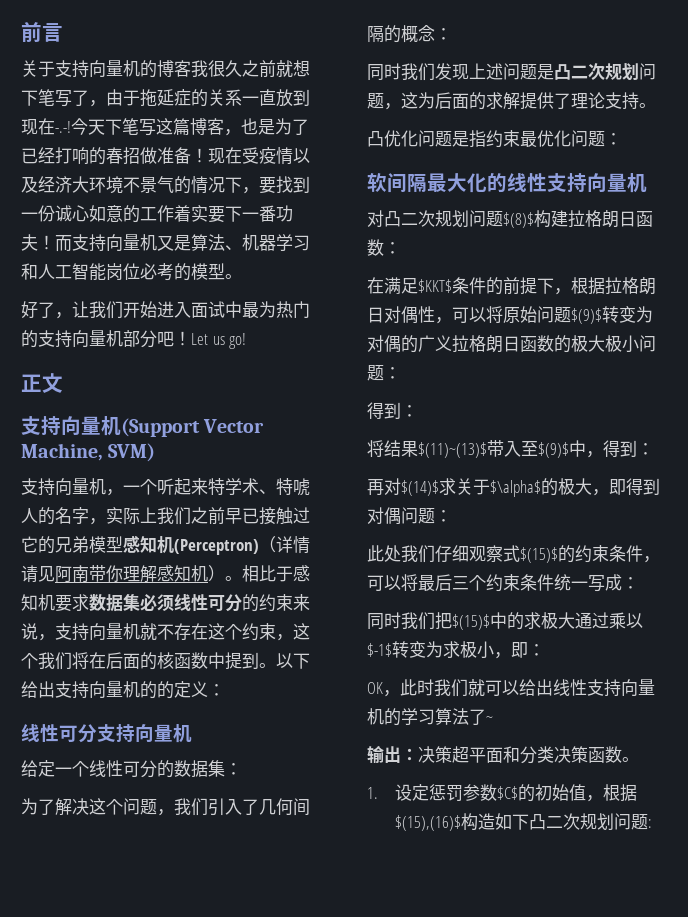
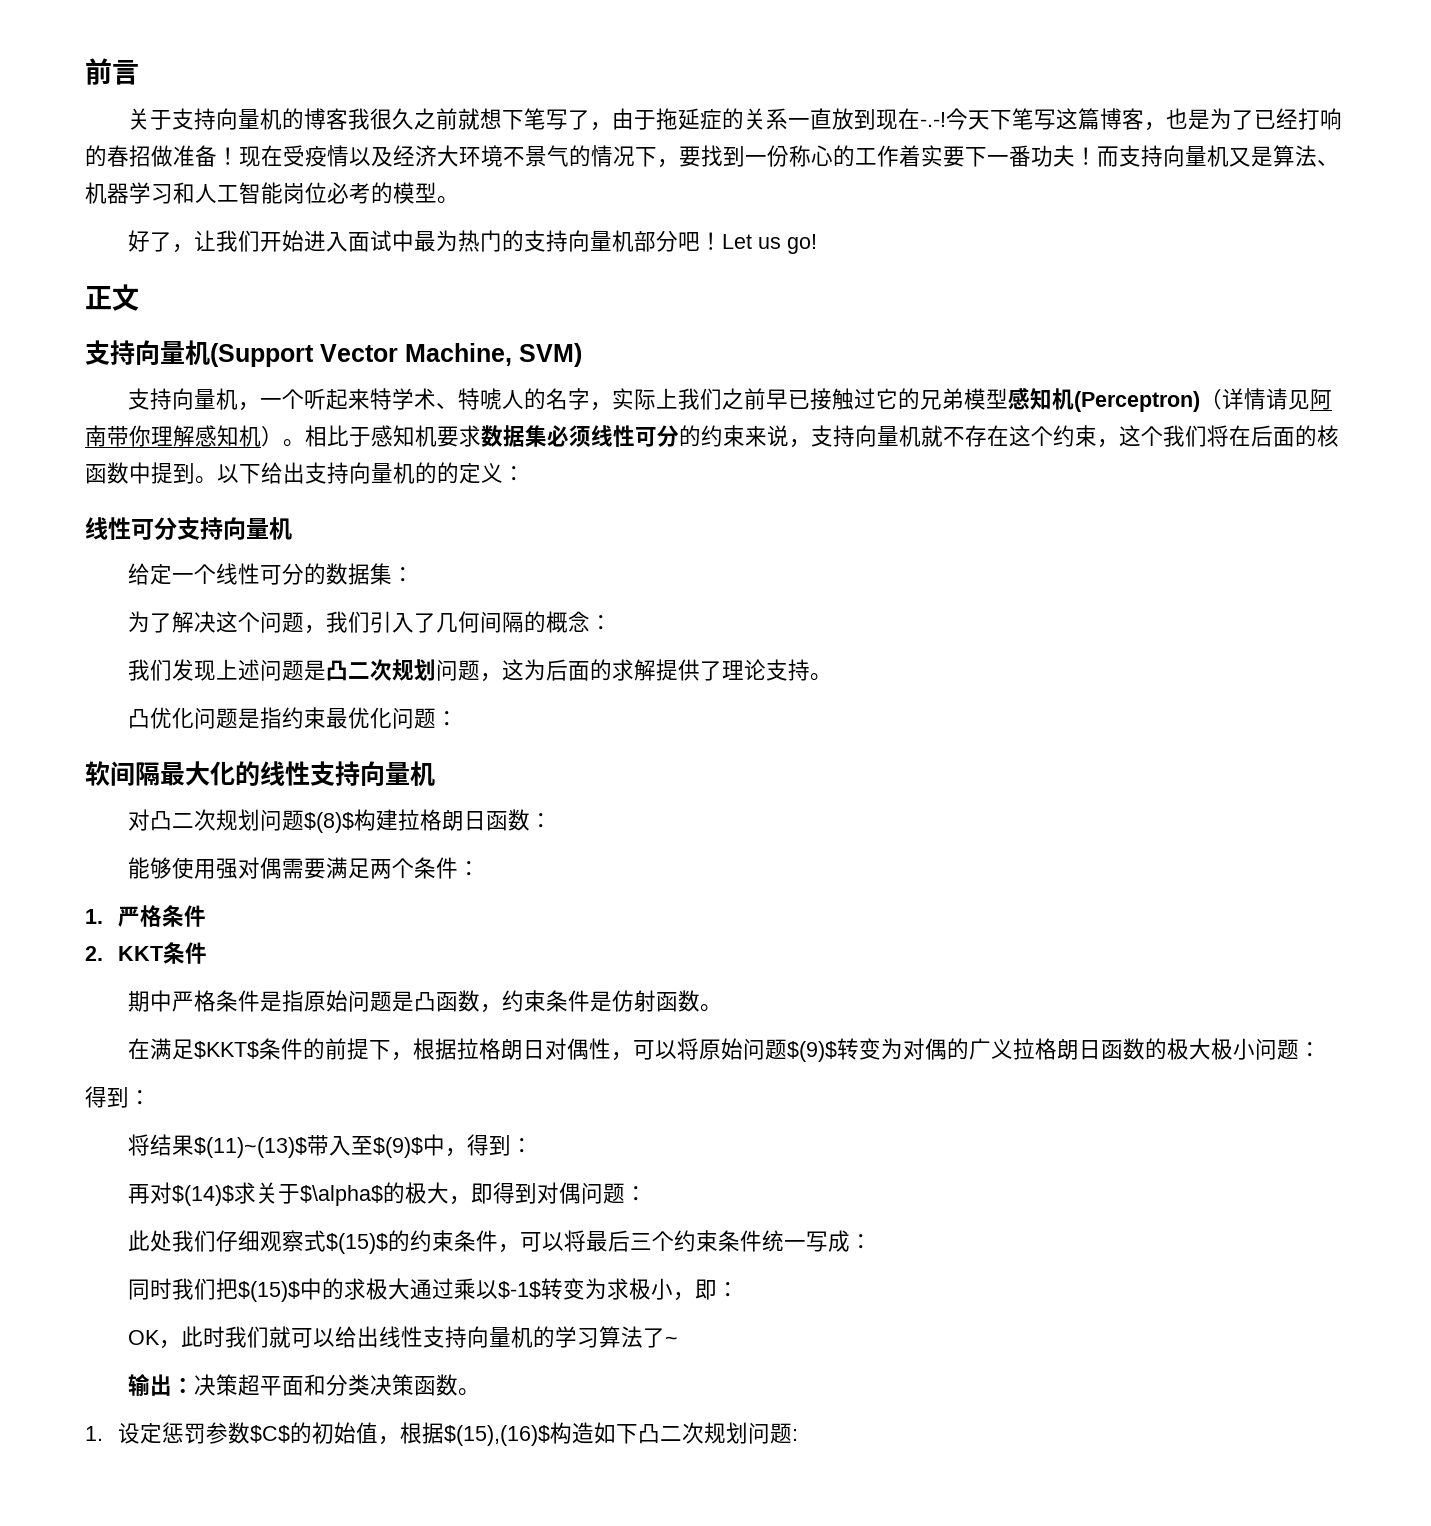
[55,205,123,222] 诚心如意 -> [789,145,833,167] 称心
[367,63,401,81] 同时 -> (612, 622) none
(401, 248) none -> [127,857,480,879] [85,905,207,927] [85,942,208,964] [127,990,722,1013] // 能够使用强对偶需要满足两个条件： // 1.严格条件 // 2. KKT条件 // 期中严格条件是指原始问题是凸函数，约束条件是仿射函数。

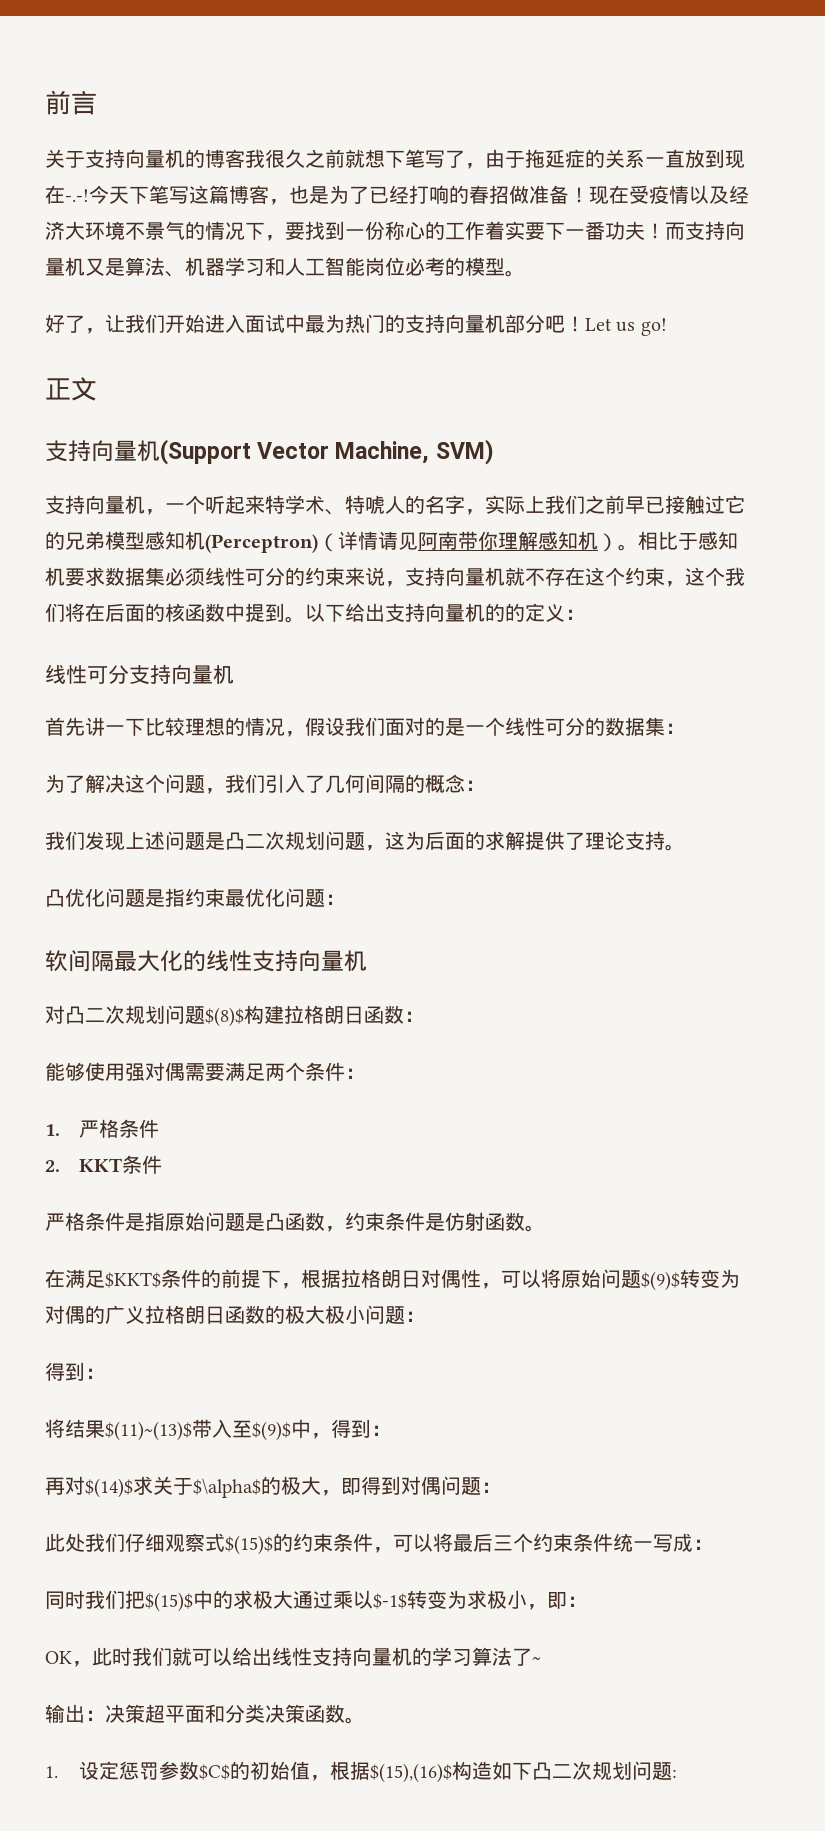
[127,563,172,585] 给定 -> [45,717,465,737] 首先讲一下比较理想的情况，假设我们面对的是
[127,990,172,1012] 期中 -> (163, 1164) none

